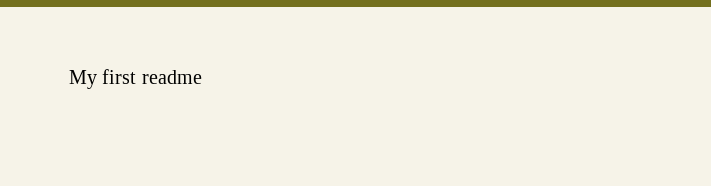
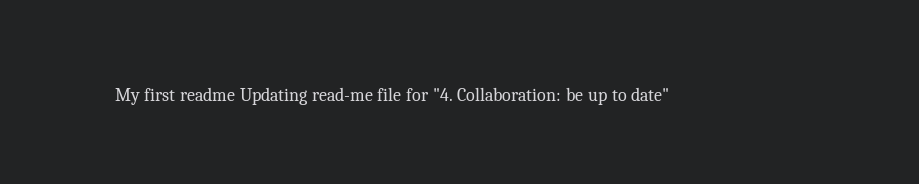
(202, 77) none -> [239,87,670,105] Updating read-me file for "4. Collaboration: be up to date"

